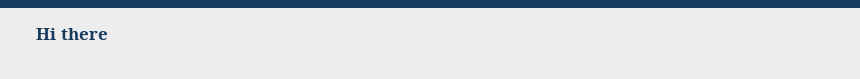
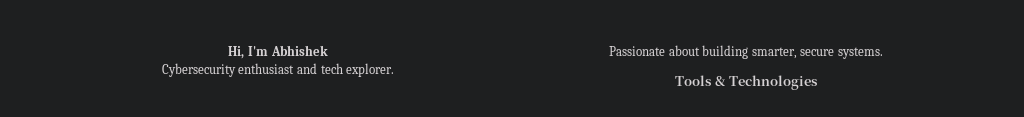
[36,28,108,40] Hi there -> [228,45,328,59] [161,63,395,77] [609,45,883,59] [675,75,818,90] Hi, I'm Abhishek // Cybersecurity enthusiast and tech explorer. // Passionate about building smarter, secure systems. // Tools & Technologies

